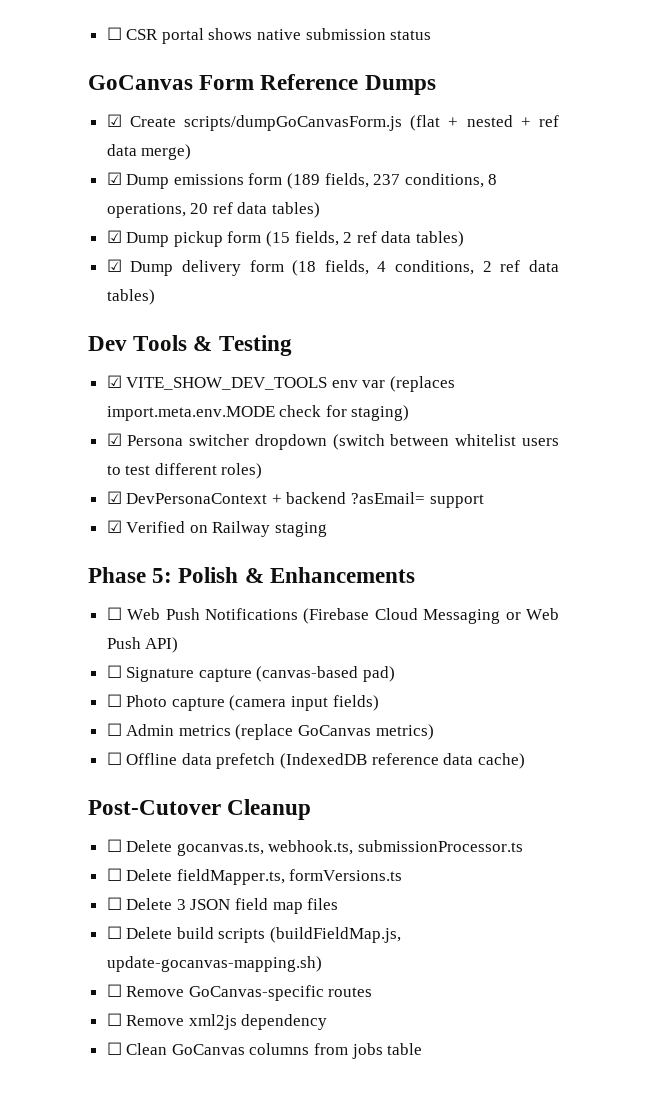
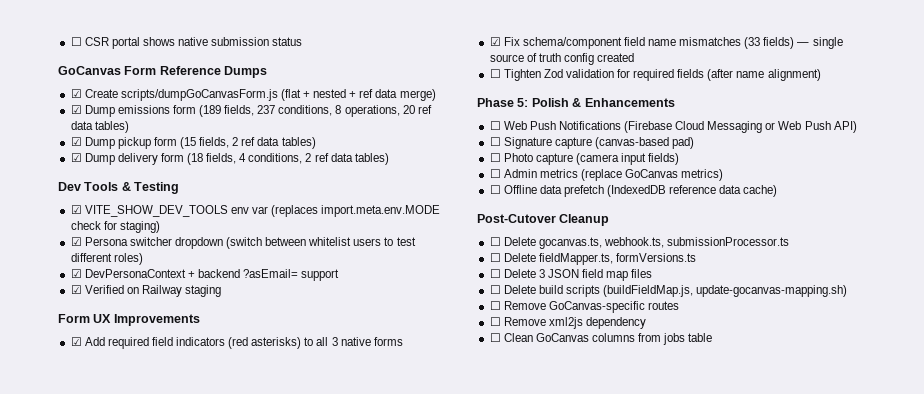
(328, 529) none -> [58,314,200,326] [70,337,403,349] [489,37,843,49] [489,53,635,65] [489,69,821,81] // Form UX Improvements // ☑ Add required field indicators (red asterisks) to all 3 native forms // ☑ Fix schema/component field name mismatches (33 fields) — single source of truth config created // ☐ Tighten Zod validation for required fields (after name alignment)

